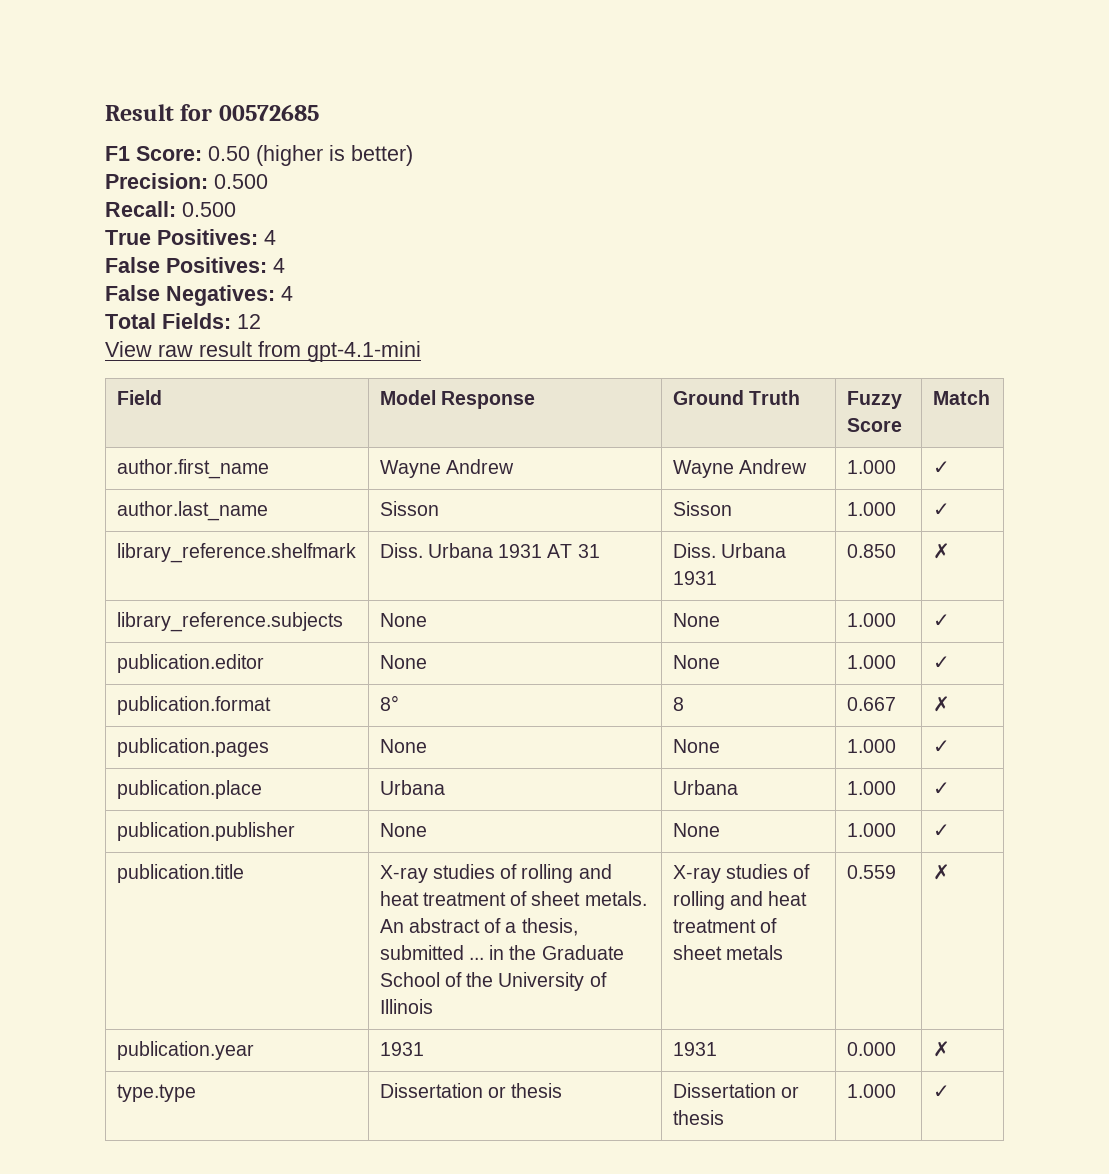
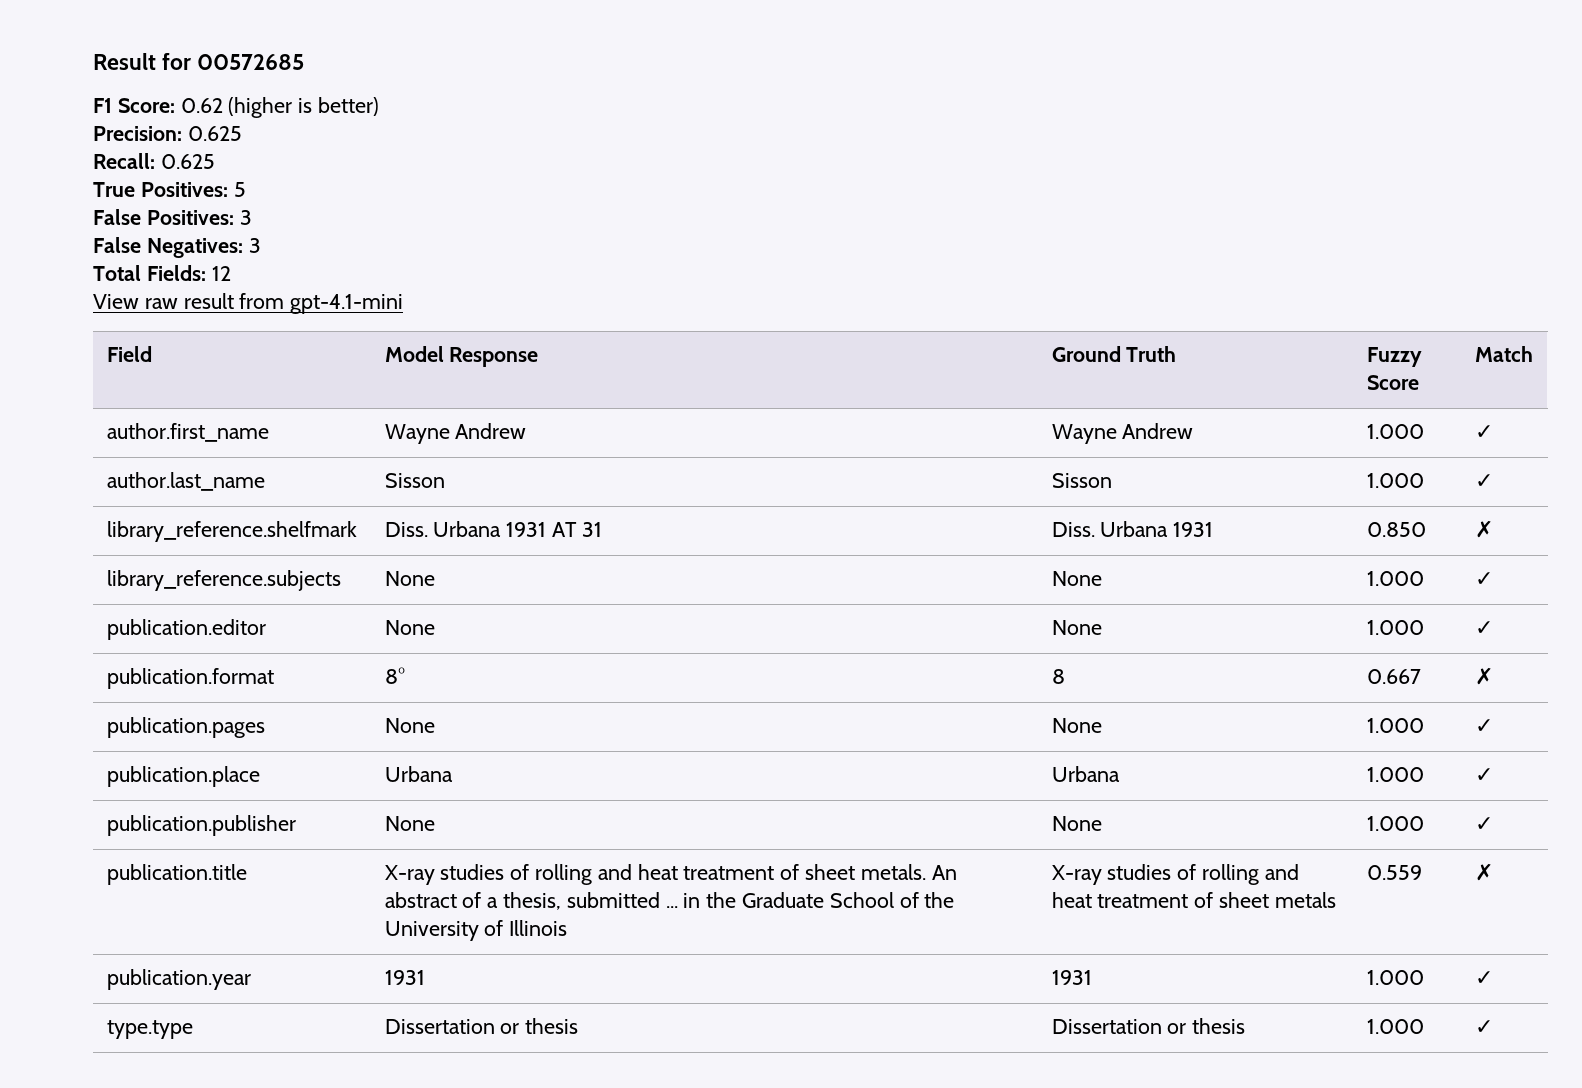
[208,146,250,161] 0.50 -> [180,98,223,113] 0.62
[214,174,268,189] 0.500 -> [187,126,242,141] 0.625
[182,202,236,217] 0.500 -> [160,154,215,169] 0.625
[264,230,276,245] 4 -> [233,182,246,197] 5
[273,258,285,273] 4 -> [239,210,252,225] 3
[281,286,293,301] 4 -> [248,238,261,253] 3
[846,1042,896,1056] [932,1041,950,1057] 0.000 | ✗ -> [1366,970,1424,985] [1474,971,1493,985] 1.000 | ✓

